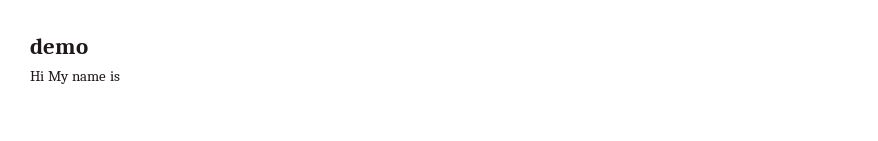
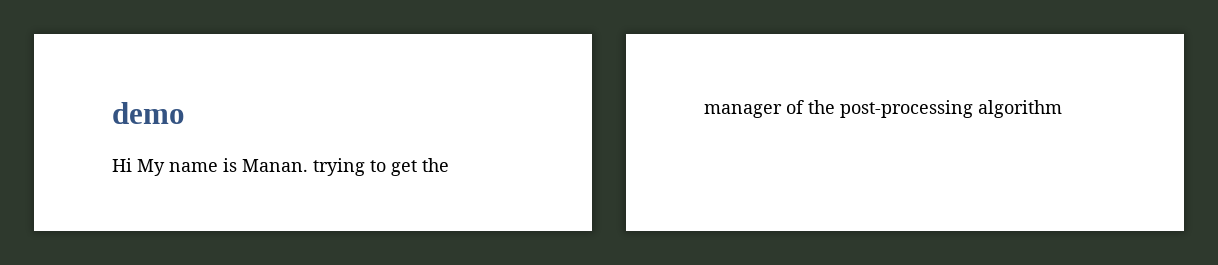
(120, 76) none -> [242,158,449,176] [704,100,1062,118] Manan. trying to get the manager of the post-processing algorithm

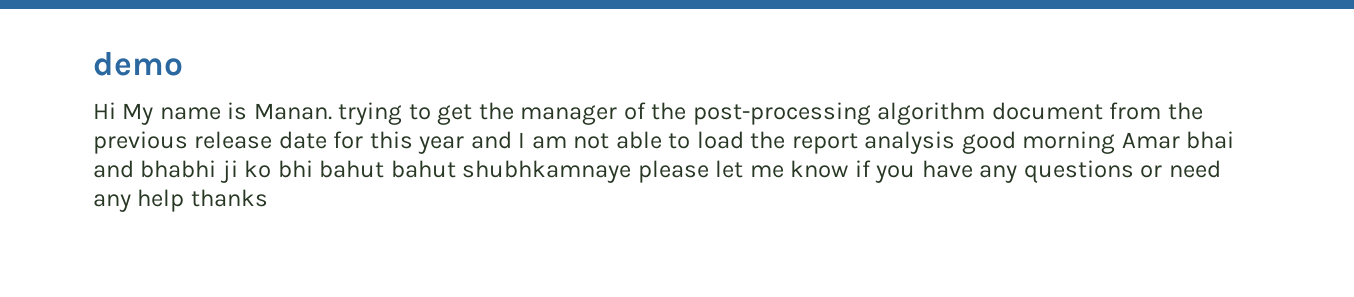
(1062, 109) none -> [991,102,1203,120] [93,131,1235,154] [93,160,1221,183] [93,189,268,212] document from the previous release date for this year and I am not able to load the report analysis good morning Amar bhai and bhabhi ji ko bhi bahut bahut shubhkamnaye please let me know if you have any questions or need any help thanks

